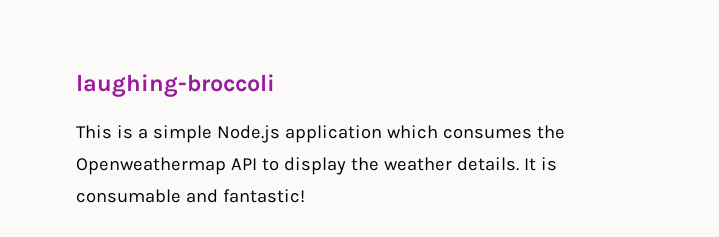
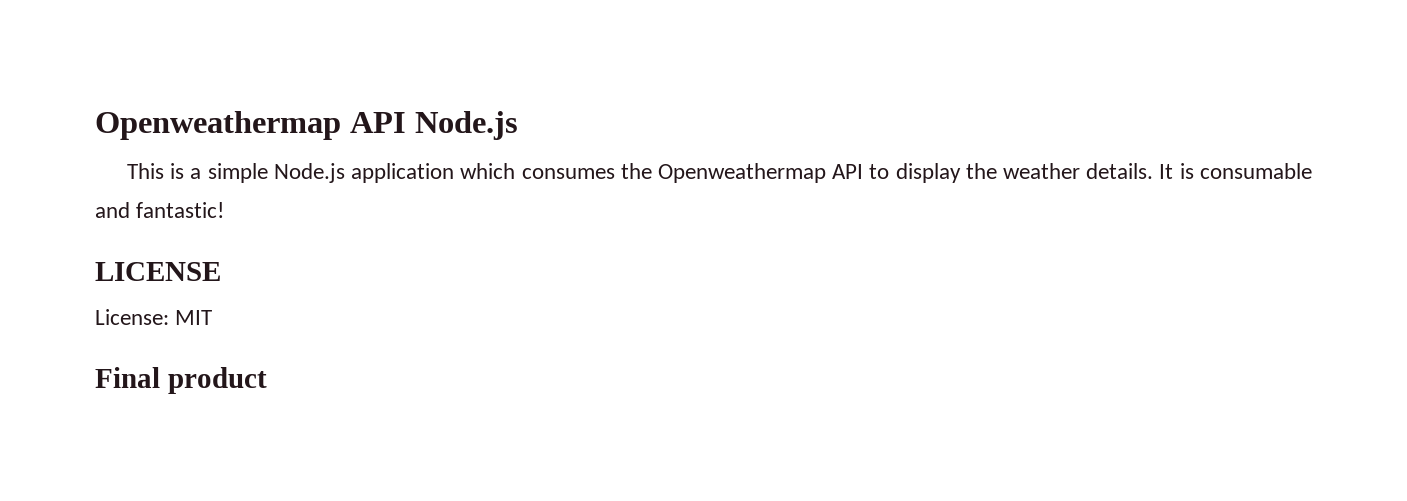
[76,74,275,97] laughing-broccoli -> [95,111,518,140] Openweathermap API Node.js
(305, 196) none -> [95,262,221,281] [95,309,213,325] [95,367,267,394] // LICENSE // License: MIT // Final product

